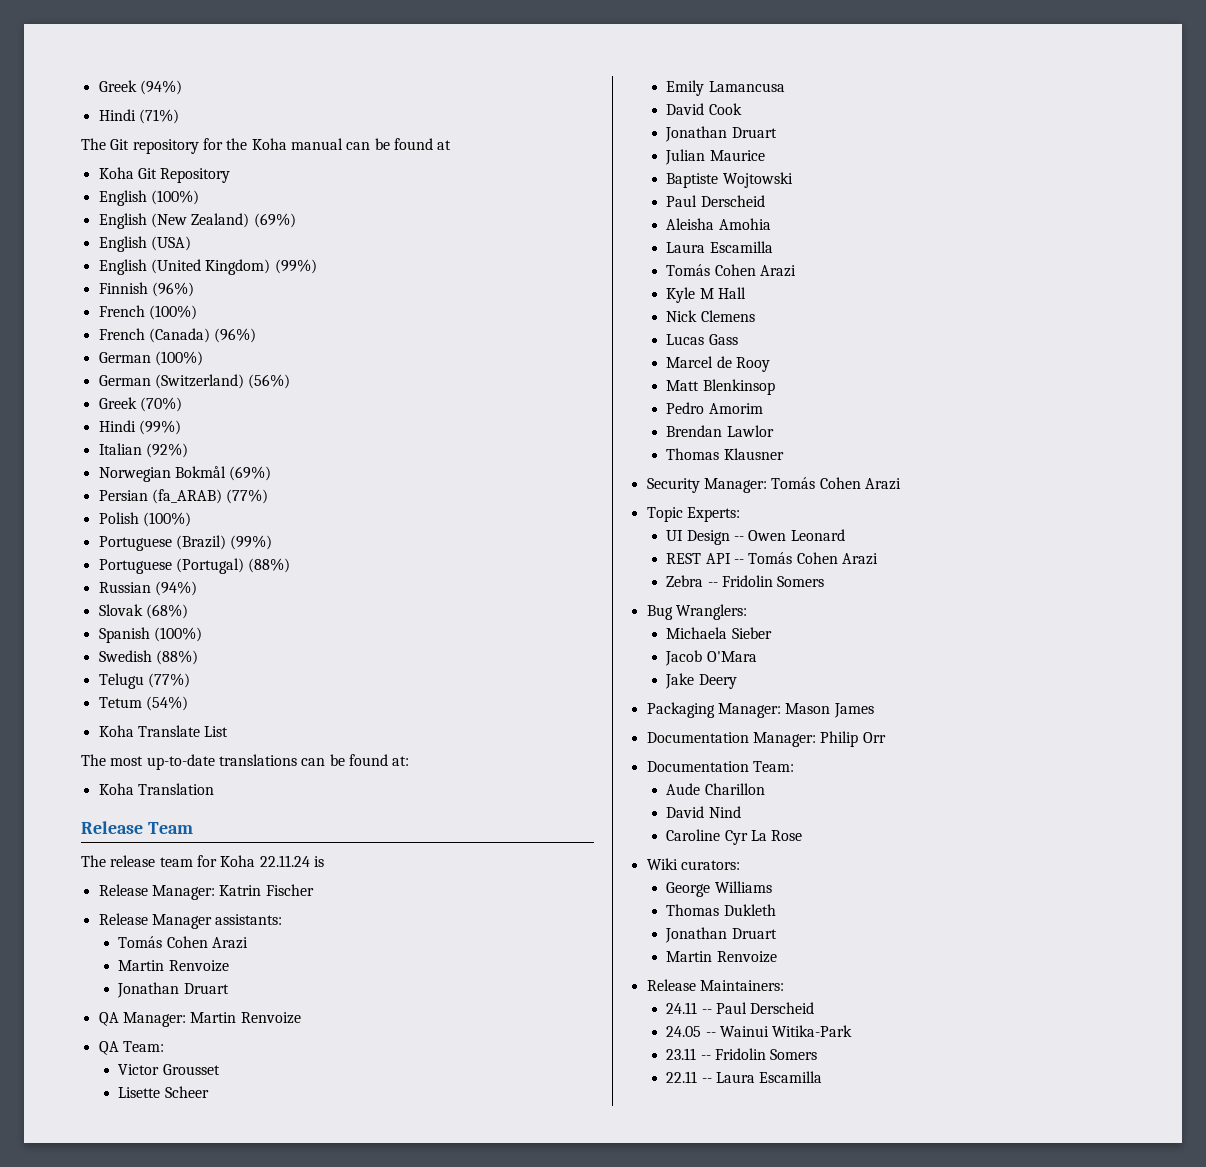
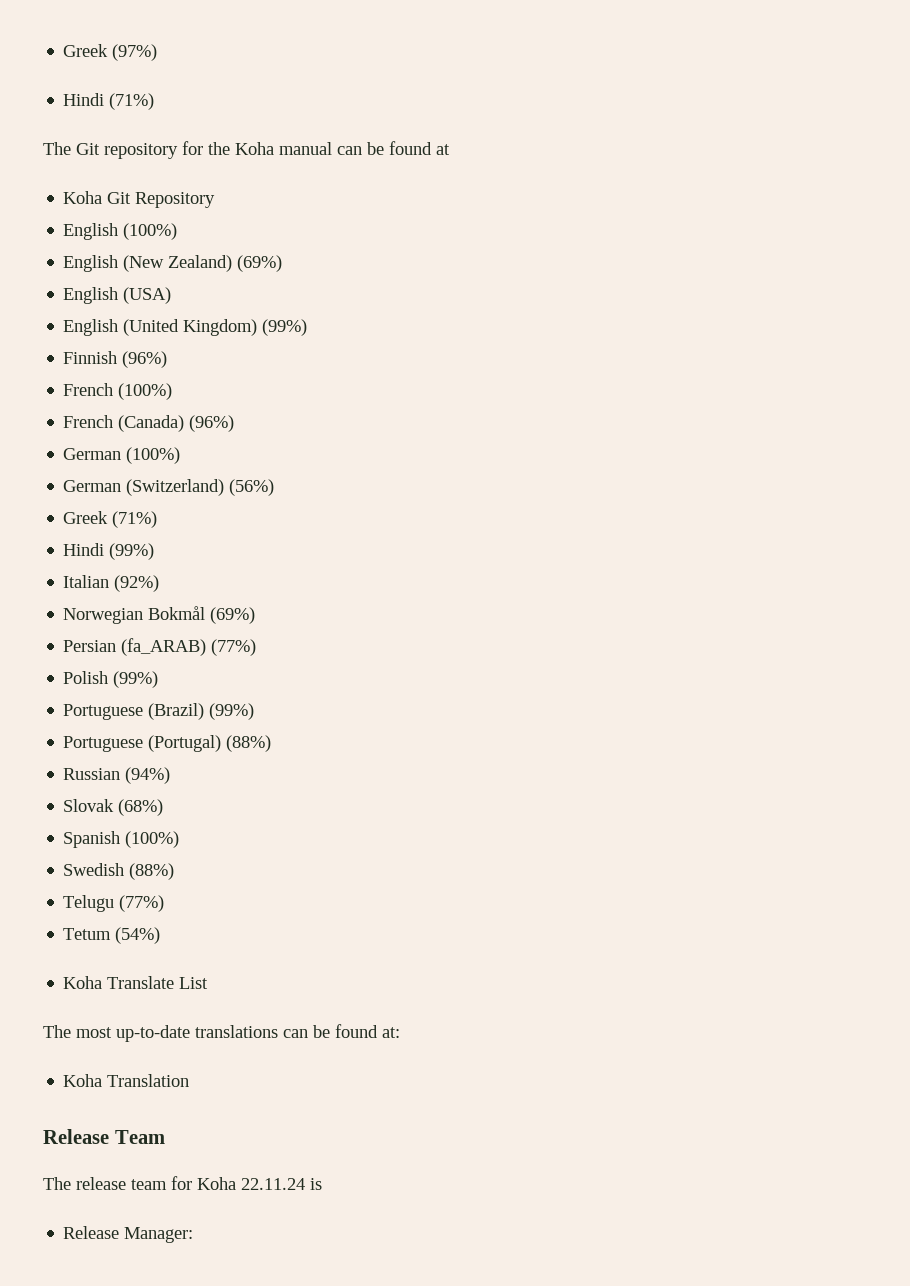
[98,80,182,95] Greek (94%) -> [63,44,158,61] Greek (97%)
[139,397,182,412] (70%) -> [112,511,158,528] (71%)
[142,512,191,527] (100%) -> [113,671,159,688] (99%)
[219,884,314,896] [98,913,283,929] [118,936,248,949] [118,960,229,972] [117,982,229,998] [98,1012,301,1027] [98,1041,164,1055] [118,1064,220,1075] [118,1086,209,1098] [666,80,785,96] [666,103,742,115] [665,126,777,142] [665,149,765,165] [666,172,793,188] [666,195,765,207] [666,218,771,230] [666,241,773,253] [666,264,796,277] [666,287,746,303] [666,310,755,322] [666,334,738,345] [666,356,770,372] [666,379,775,395] [666,402,763,414] [666,425,774,437] [666,448,784,460] [646,477,901,493] [646,507,740,522] [666,529,845,545] [666,552,878,565] [666,575,825,587] [646,604,747,620] [666,627,772,639] [665,650,757,666] [665,673,737,689] [646,702,874,718] [646,731,886,747] [646,761,794,772] [666,783,765,795] [666,806,741,818] [666,829,803,845] [646,858,740,870] [666,881,772,897] [666,904,776,916] [665,927,777,943] [666,951,777,963] [646,979,784,991] [666,1002,815,1014] [666,1025,853,1037] [666,1048,818,1060] [666,1071,823,1083] Katrin Fischer // Release Manager assistants: // Tomás Cohen Arazi // Martin Renvoize // Jonathan Druart // QA Manager: Martin Renvoize // QA Team: // Victor Grousset // Lisette Scheer // Emily Lamancusa // David Cook // Jonathan Druart // Julian Maurice // Baptiste Wojtowski // Paul Derscheid // Aleisha Amohia // Laura Escamilla // Tomás Cohen Arazi // Kyle M Hall // Nick Clemens // Lucas Gass // Marcel de Rooy // Matt Blenkinsop // Pedro Amorim // Brendan Lawlor // Thomas Klausner // Security Manager: Tomás Cohen Arazi // Topic Experts: // UI Design -- Owen Leonard // REST API -- Tomás Cohen Arazi // Zebra -- Fridolin Somers // Bug Wranglers: // Michaela Sieber // Jacob O'Mara // Jake Deery // Packaging Manager: Mason James // Documentation Manager: Philip Orr // Documentation Team: // Aude Charillon // David Nind // Caroline Cyr La Rose // Wiki curators: // George Williams // Thomas Dukleth // Jonathan Druart // Martin Renvoize // Release Maintainers: // 24.11 -- Paul Derscheid // 24.05 -- Wainui Witika-Park // 23.11 -- Fridolin Somers // 22.11 -- Laura Escamilla -> (194, 1235) none

